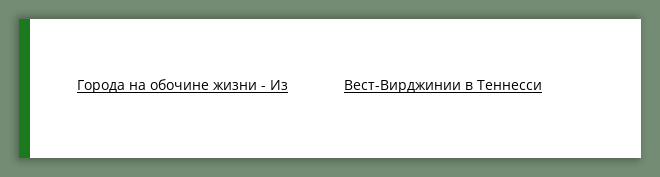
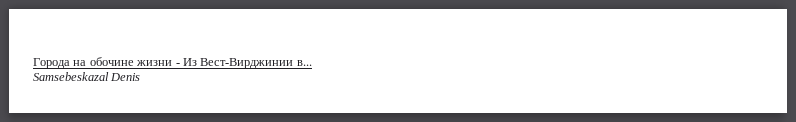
[465,80,542,90] в Теннесси -> [296,60,312,66] [33,72,141,81] в... // Samsebeskazal Denis

